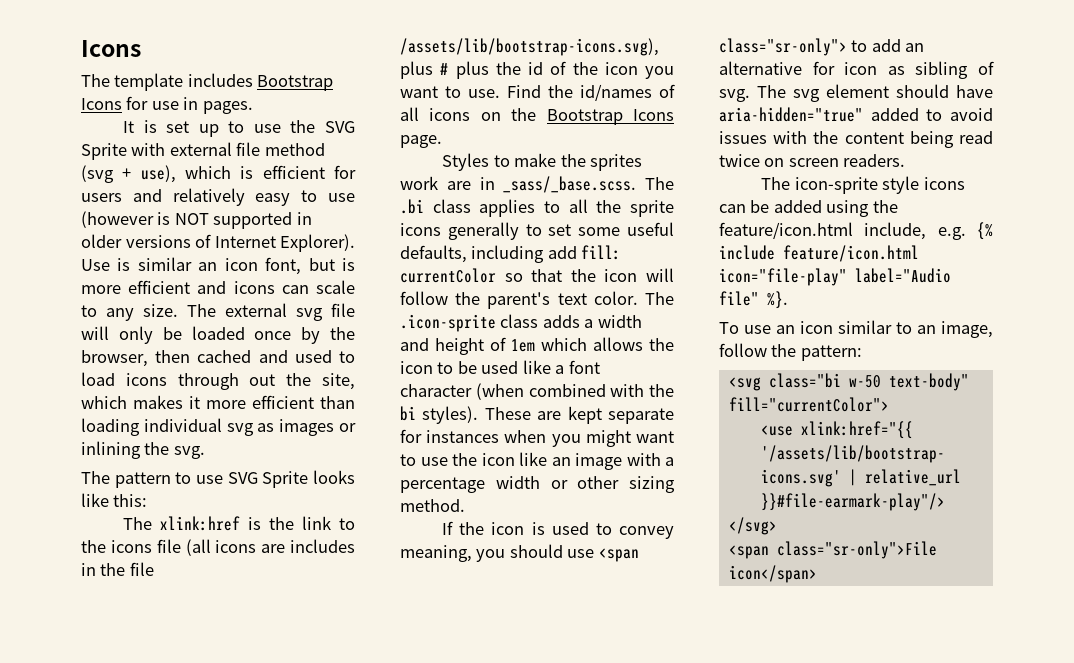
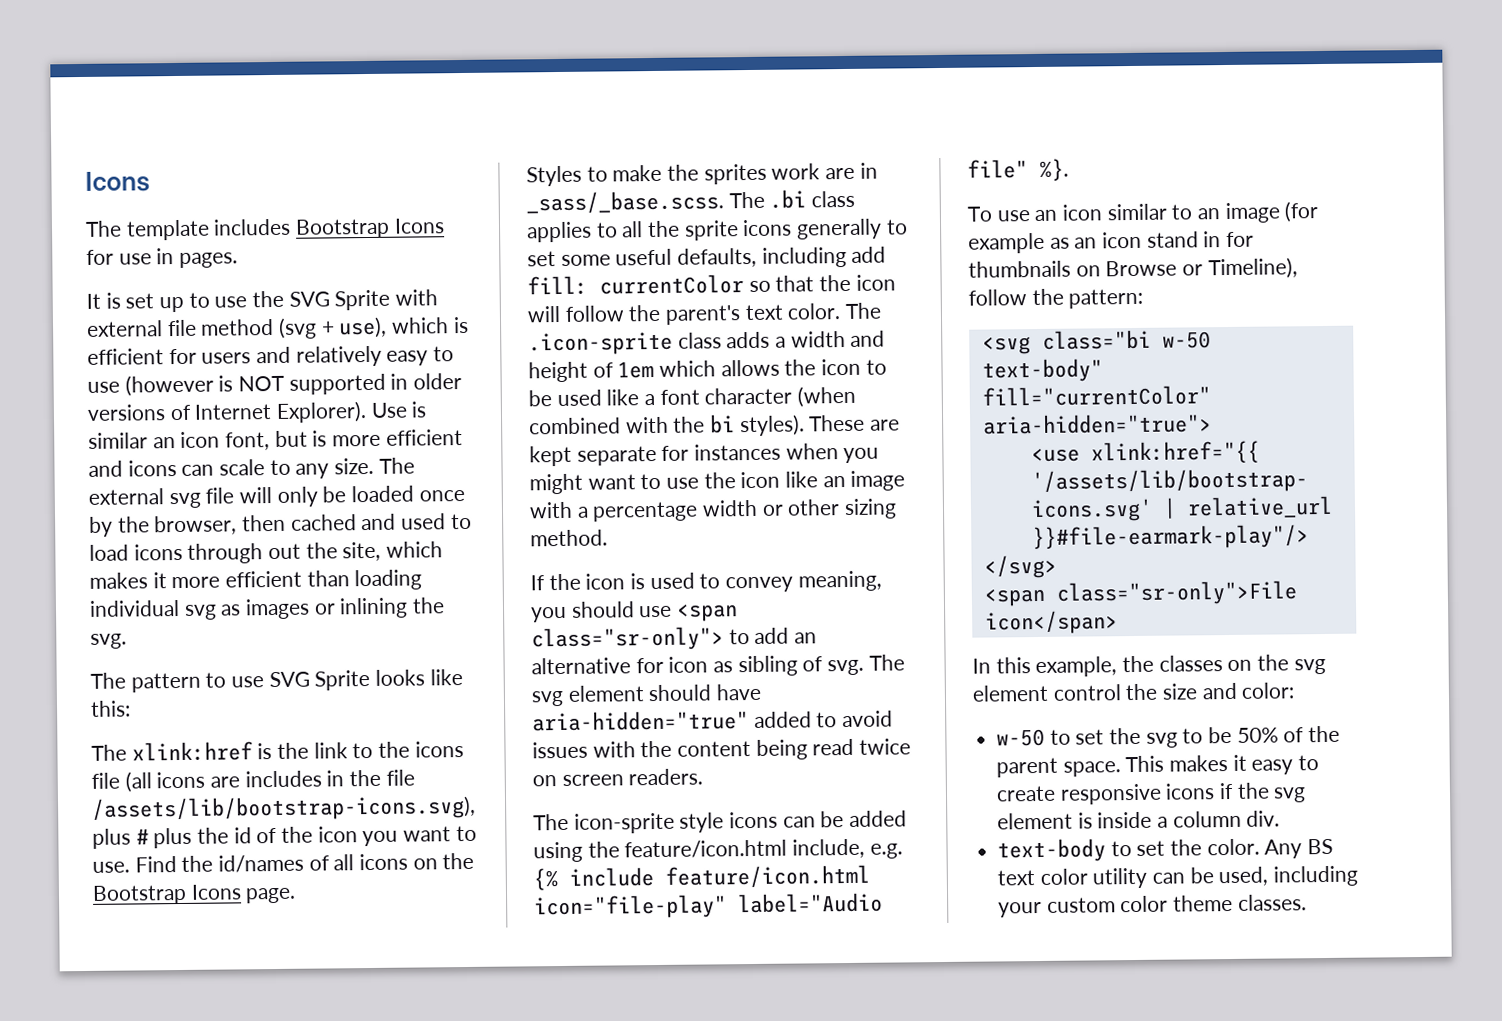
[941,321,993,338] image, -> [1224,201,1320,224] [968,231,1255,254] [968,257,1298,280] image (for example as an icon stand in for thumbnails on Browse or Timeline),
[728,397,889,412] fill="currentColor"> -> [981,385,1211,407] [982,413,1212,435] fill="currentColor" aria-hidden="true">
(817, 574) none -> [972,654,1326,678] [972,682,1295,702] [996,725,1341,748] [996,754,1320,778] [996,782,1307,805] [997,810,1281,830] [997,838,1334,863] [997,865,1359,889] [998,894,1307,918] // In this example, the classes on the svg element control the size and color: // w-50 to set the svg to be 50% of the parent space. This makes it easy to create responsive icons if the svg element is inside a column div. // text-body to set the color. Any BS text color utility can be used, including your custom color theme classes.

